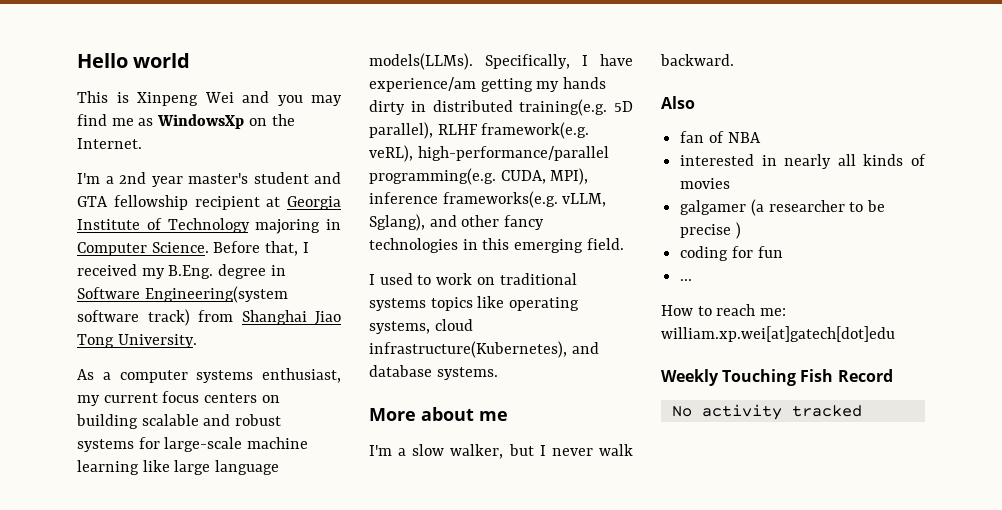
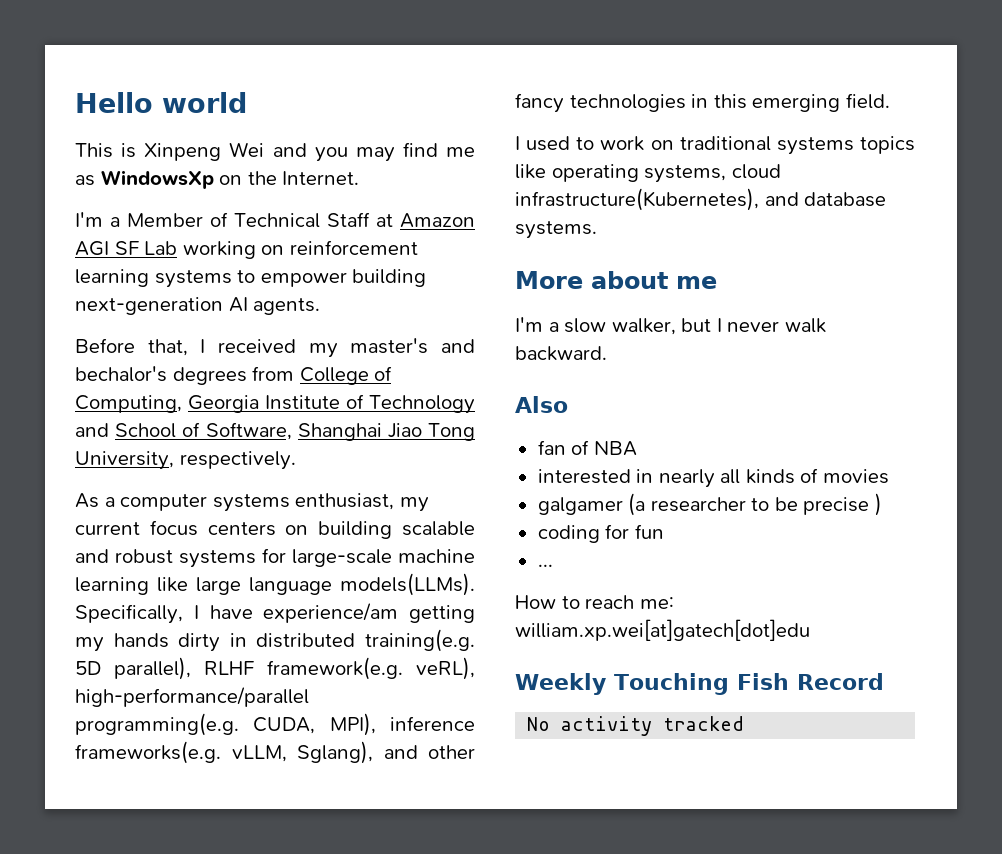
[119,172,341,187] [77,195,341,210] [77,218,341,234] [77,242,209,256] 2nd year master's student and GTA fellowship recipient at Georgia Institute of Technology majoring in Computer Science. -> [127,212,475,228] [75,240,418,259] [75,269,427,288] [75,297,321,315] Member of Technical Staff at Amazon AGI SF Lab working on reinforcement learning systems to empower building next-generation AI agents. //
[168,264,286,279] [77,286,288,303] [77,309,233,326] B.Eng. degree in Software Engineering(system software track) from -> [350,338,476,354] [75,366,393,385] [75,394,475,414] [75,422,292,440] master's and bechalor's degrees from College of Computing, Georgia Institute of Technology and School of Software,
[117,334,197,348] University. -> [75,451,296,470] University, respectively.

